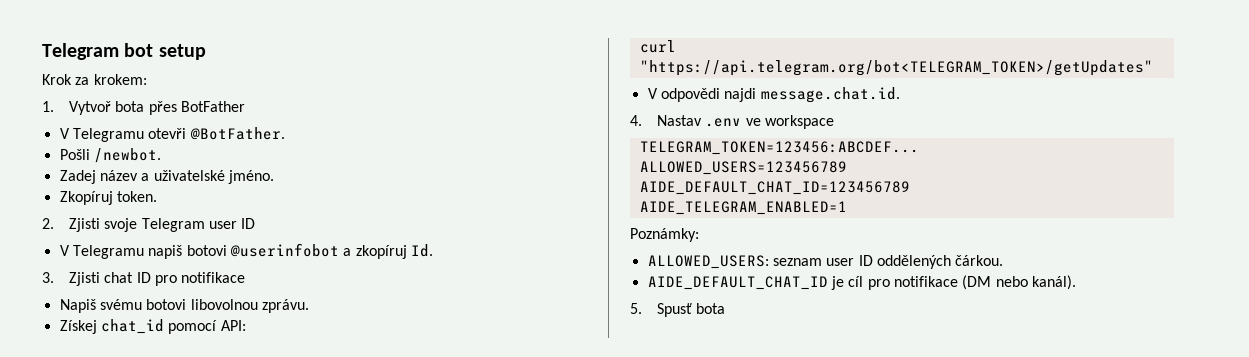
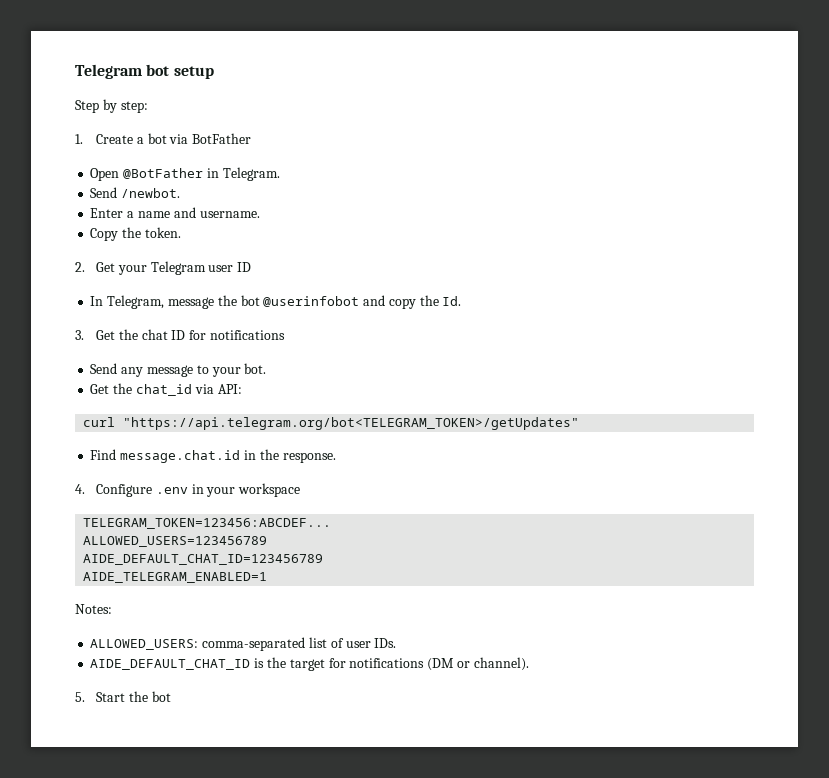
[42,74,147,85] [42,101,246,115] [59,127,285,142] [59,148,161,163] [59,170,274,184] [59,191,113,205] Krok za krokem: // 1. Vytvoř bota přes BotFather // V Telegramu otevři @BotFather. // Pošli /newbot. // Zadej název a uživatelské jméno. // Zkopíruj -> [75,99,148,113] [75,133,252,144] [90,167,280,181] [90,187,181,198] [90,207,260,218] [90,227,142,241] Step by step: // 1. Create a bot via BotFather // Open @BotFather in Telegram. // Send /newbot. // Enter a name and username. // Copy the
[69,218,138,232] Zjisti svoje -> [96,262,147,275] Get your
[59,243,433,259] [42,272,246,286] [59,299,309,313] [59,319,246,334] [639,40,676,53] [639,60,1153,76] [647,87,900,103] [630,115,761,127] V Telegramu napiš botovi @userinfobot a zkopíruj Id. // 3. Zjisti chat ID pro notifikace // Napiš svému botovi libovolnou zprávu. // Získej chat_id pomocí API: // curl "https://api.telegram.org/bot<TELEGRAM_TOKEN>/getUpdates" // V odpovědi najdi message.chat.id. // 4. Nastav .env ve -> [90,295,462,309] [75,329,285,340] [90,363,267,377] [90,383,242,396] [83,417,580,430] [90,449,336,463] [75,484,236,497] In Telegram, message the bot @userinfobot and copy the Id. // 3. Get the chat ID for notifications // Send any message to your bot. // Get the chat_id via API: // curl "https://api.telegram.org/bot<TELEGRAM_TOKEN>/getUpdates" // Find message.chat.id in the response. // 4. Configure .env in your
[630,228,699,242] Poznámky: -> [75,604,112,614] Notes:
[772,255,1004,269] [647,275,1076,290] [630,303,726,317] seznam user ID oddělených čárkou. // AIDE_DEFAULT_CHAT_ID je cíl pro notifikace (DM nebo kanál). // 5. Spusť bota -> [202,637,397,651] [90,657,529,671] [75,691,171,702] comma-separated list of user IDs. // AIDE_DEFAULT_CHAT_ID is the target for notifications (DM or channel). // 5. Start the bot

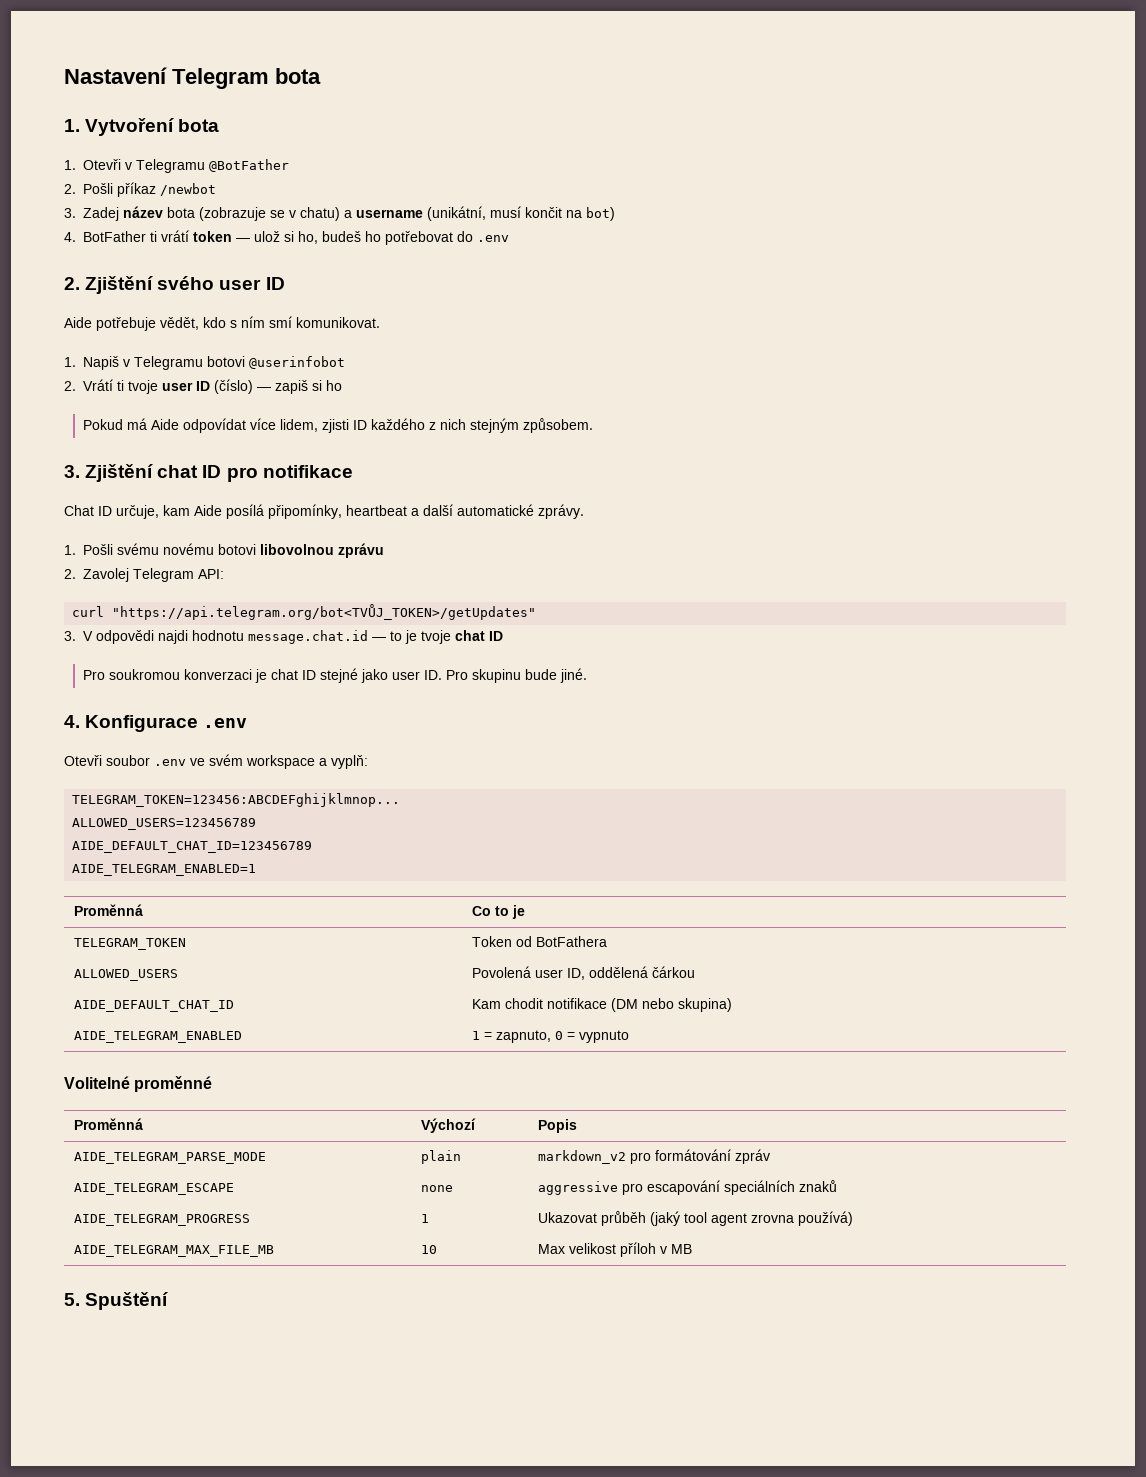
[75,64,214,79] [75,99,148,113] [75,133,252,144] [90,167,280,181] [90,187,181,198] [90,207,260,218] [90,227,181,241] [75,261,252,275] [90,295,462,309] [75,329,285,340] [90,363,267,377] [90,383,242,396] [83,417,580,430] [90,449,336,463] [75,483,301,497] [83,518,332,529] [83,536,268,547] [83,554,324,565] [83,572,268,583] [75,604,112,614] [90,637,397,651] [90,657,529,671] [75,691,171,702] Telegram bot setup // Step by step: // 1. Create a bot via BotFather // Open @BotFather in Telegram. // Send /newbot. // Enter a name and username. // Copy the token. // 2. Get your Telegram user ID // In Telegram, message the bot @userinfobot and copy the Id. // 3. Get the chat ID for notifications // Send any message to your bot. // Get the chat_id via API: // curl "https://api.telegram.org/bot<TELEGRAM_TOKEN>/getUpdates" // Find message.chat.id in the response. // 4. Configure .env in your workspace // TELEGRAM_TOKEN=123456:ABCDEF... // ALLOWED_USERS=123456789 // AIDE_DEFAULT_CHAT_ID=123456789 // AIDE_TELEGRAM_ENABLED=1 // Notes: // ALLOWED_USERS: comma-separated list of user IDs. // AIDE_DEFAULT_CHAT_ID is the target for notifications (DM or channel). // 5. Start the bot -> [64,67,321,89] [64,118,220,136] [64,159,289,173] [64,182,216,197] [64,206,615,221] [64,230,509,245] [64,276,285,294] [64,316,380,331] [64,356,345,370] [64,379,342,394] [82,418,593,433] [64,464,353,482] [64,504,584,519] [64,543,384,558] [64,568,224,582] [72,604,537,620] [64,630,503,644] [82,668,587,683] [64,715,248,732] [64,754,368,769] [72,793,401,807] [72,818,257,830] [72,841,313,853] [72,864,257,876] [73,904,143,916] [471,905,525,919] [73,938,186,950] [471,936,607,947] [73,969,178,981] [471,966,695,980] [73,1000,234,1012] [471,998,732,1012] [73,1031,242,1043] [471,1030,629,1043] [64,1076,213,1092] [73,1118,143,1130] [420,1118,476,1133] [537,1119,577,1133] [73,1152,266,1164] [420,1150,461,1164] [537,1149,770,1164] [73,1183,234,1195] [420,1185,453,1192] [537,1180,837,1195] [73,1214,250,1226] [420,1214,429,1223] [537,1211,853,1226] [73,1245,274,1257] [420,1245,437,1254] [537,1242,692,1257] [64,1292,169,1310] Nastavení Telegram bota // 1. Vytvoření bota // 1. Otevři v Telegramu @BotFather // 2. Pošli příkaz /newbot // 3. Zadej název bota (zobrazuje se v chatu) a username (unikátní, musí končit na bot) // 4. BotFather ti vrátí token — ulož si ho, budeš ho potřebovat do .env // 2. Zjištění svého user ID // Aide potřebuje vědět, kdo s ním smí komunikovat. // 1. Napiš v Telegramu botovi @userinfobot // 2. Vrátí ti tvoje user ID (číslo) — zapiš si ho // Pokud má Aide odpovídat více lidem, zjisti ID každého z nich stejným způsobem. // 3. Zjištění chat ID pro notifikace // Chat ID určuje, kam Aide posílá připomínky, heartbeat a další automatické zprávy. // 1. Pošli svému novému botovi libovolnou zprávu // 2. Zavolej Telegram API: // curl "https://api.telegram.org/bot<TVŮJ_TOKEN>/getUpdates" // 3. V odpovědi najdi hodnotu message.chat.id — to je tvoje chat ID // Pro soukromou konverzaci je chat ID stejné jako user ID. Pro skupinu bude jiné. // 4. Konfigurace .env // Otevři soubor .env ve svém workspace a vyplň: // TELEGRAM_TOKEN=123456:ABCDEFghijklmnop... // ALLOWED_USERS=123456789 // AIDE_DEFAULT_CHAT_ID=123456789 // AIDE_TELEGRAM_ENABLED=1 // Proměnná | Co to je // TELEGRAM_TOKEN | Token od BotFathera // ALLOWED_USERS | Povolená user ID, oddělená čárkou // AIDE_DEFAULT_CHAT_ID | Kam chodit notifikace (DM nebo skupina) // AIDE_TELEGRAM_ENABLED | 1 = zapnuto, 0 = vypnuto // Volitelné proměnné // Proměnná | Výchozí | Popis // AIDE_TELEGRAM_PARSE_MODE | plain | markdown_v2 pro formátování zpráv // AIDE_TELEGRAM_ESCAPE | none | aggressive pro escapování speciálních znaků // AIDE_TELEGRAM_PROGRESS | 1 | Ukazovat průběh (jaký tool agent zrovna používá) // AIDE_TELEGRAM_MAX_FILE_MB | 10 | Max velikost příloh v MB // 5. Spuštění

